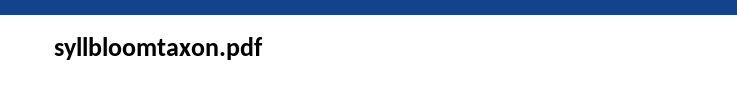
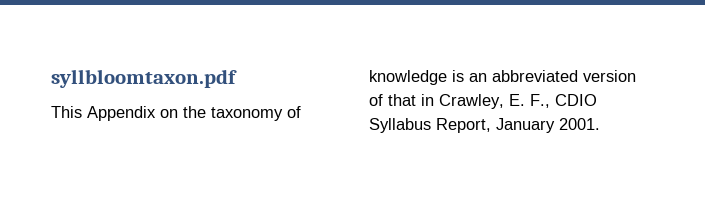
(263, 48) none -> [51,106,301,121] [369,70,636,85] [369,94,597,109] [369,118,600,133] // This Appendix on the taxonomy of knowledge is an abbreviated version of that in Crawley, E. F., CDIO Syllabus Report, January 2001.

